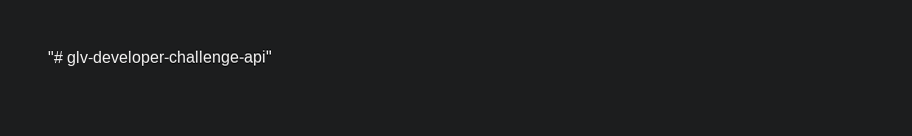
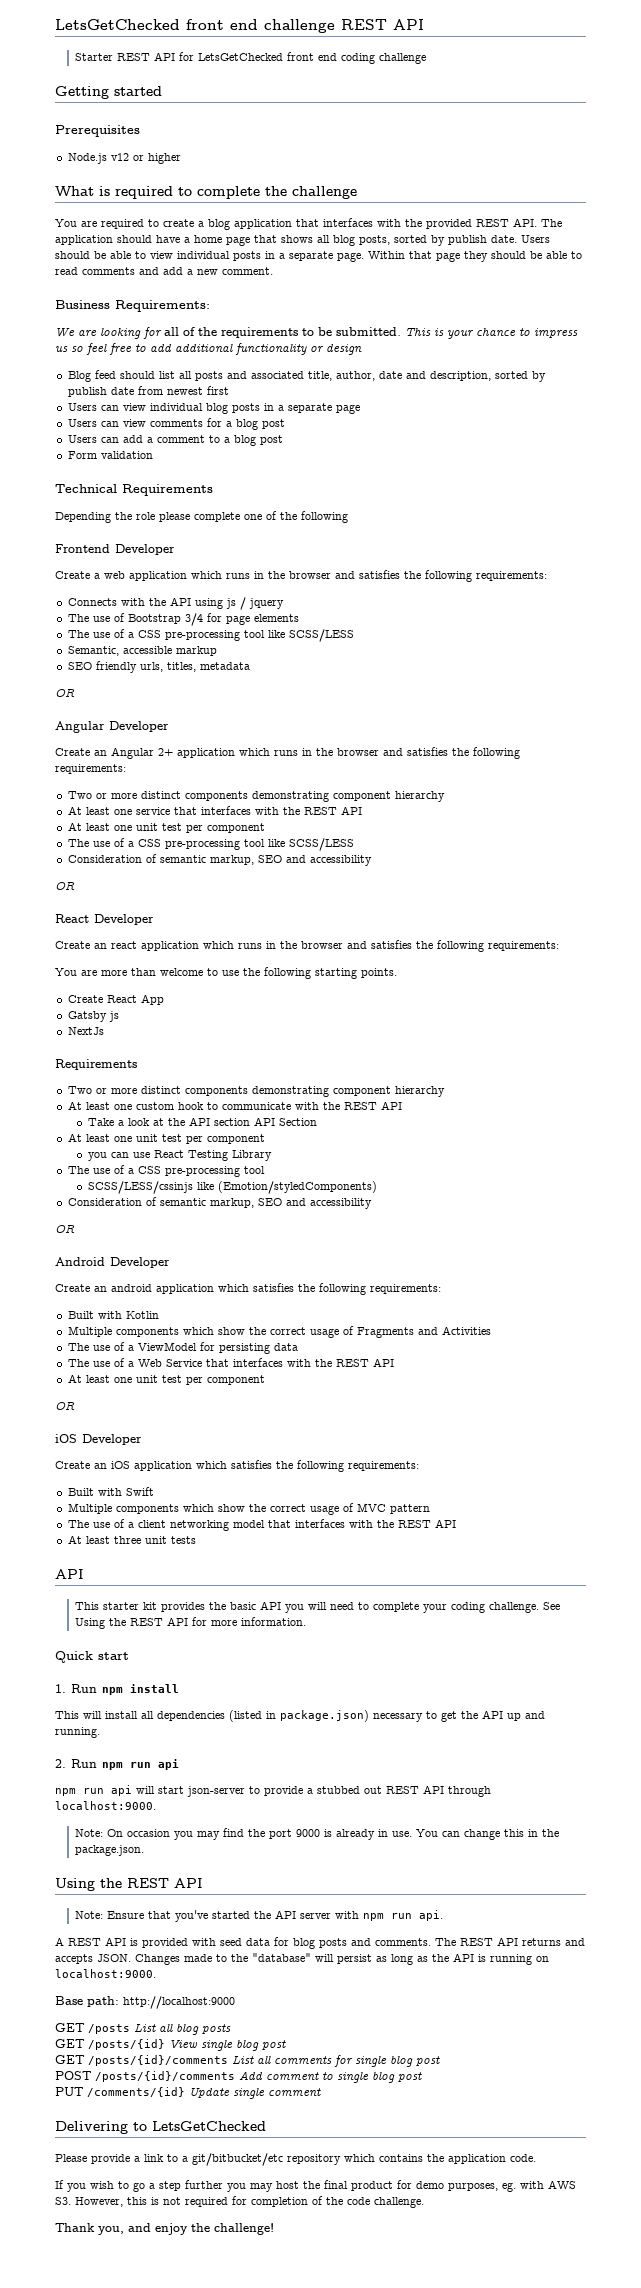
[47,50,273,67] "# glv-developer-challenge-api" -> [55,19,424,33] [75,52,427,64] [55,86,162,99] [55,125,140,137] [67,153,181,164] [55,186,357,199] [55,218,562,230] [55,235,550,246] [55,251,582,262] [55,267,273,275] [55,300,210,312] [55,327,578,339] [55,343,362,355] [67,370,546,382] [67,386,229,397] [67,403,360,414] [67,418,285,430] [67,435,283,446] [67,451,153,459] [55,484,213,496] [55,511,348,523] [55,544,175,555] [55,570,547,582] [67,597,284,610] [67,613,299,626] [67,629,354,642] [67,646,217,656] [67,661,250,673] [55,689,75,697] [55,721,169,733] [55,747,520,759] [55,764,126,774] [67,791,445,802] [67,806,362,815] [67,822,265,833] [67,838,354,851] [67,854,372,866] [55,882,75,890] [55,914,154,925] [55,940,559,952] [55,967,397,979] [67,994,164,1005] [67,1011,119,1022] [67,1027,104,1035] [55,1059,137,1070] [67,1086,445,1097] [67,1101,402,1110] [87,1117,317,1126] [67,1133,265,1144] [87,1150,272,1161] [67,1165,265,1177] [87,1181,377,1194] [67,1197,372,1209] [55,1225,75,1233] [55,1257,170,1268] [55,1283,441,1295] [67,1311,159,1319] [67,1326,491,1338] [67,1342,298,1354] [67,1358,394,1367] [67,1374,265,1385] [55,1402,75,1410] [55,1434,142,1445] [55,1460,419,1472] [67,1487,154,1496] [67,1503,430,1515] [67,1519,456,1531] [67,1535,196,1544] [55,1569,84,1579] [75,1601,561,1613] [75,1617,307,1629] [55,1651,129,1663] [55,1684,179,1695] [55,1710,545,1722] [55,1727,100,1738] [55,1759,179,1770] [55,1785,491,1797] [55,1801,156,1810] [75,1828,560,1840] [75,1845,145,1856] [55,1878,203,1891] [75,1910,444,1922] [55,1937,585,1949] [55,1953,549,1965] [55,1969,156,1978] [55,1996,235,2009] [55,2023,231,2035] [55,2039,286,2051] [55,2055,440,2067] [55,2071,422,2083] [55,2087,321,2099] [55,2121,266,2134] [55,2153,536,2166] [55,2180,576,2192] [55,2196,424,2208] [55,2223,274,2235] LetsGetChecked front end challenge REST API // Starter REST API for LetsGetChecked front end coding challenge // Getting started // Prerequisites // Node.js v12 or higher // What is required to complete the challenge // You are required to create a blog application that interfaces with the provided REST API. The application should have a home page that shows all blog posts, sorted by publish date. Users should be able to view individual posts in a separate page. Within that page they should be able to read comments and add a new comment. // Business Requirements: // We are looking for all of the requirements to be submitted. This is your chance to impress us so feel free to add additional functionality or design // Blog feed should list all posts and associated title, author, date and description, sorted by publish date from newest first // Users can view individual blog posts in a separate page // Users can view comments for a blog post // Users can add a comment to a blog post // Form validation // Technical Requirements // Depending the role please complete one of the following // Frontend Developer // Create a web application which runs in the browser and satisfies the following requirements: // Connects with the API using js / jquery // The use of Bootstrap 3/4 for page elements // The use of a CSS pre-processing tool like SCSS/LESS // Semantic, accessible markup // SEO friendly urls, titles, metadata // OR // Angular Developer // Create an Angular 2+ application which runs in the browser and satisfies the following requirements: // Two or more distinct components demonstrating component hierarchy // At least one service that interfaces with the REST API // At least one unit test per component // The use of a CSS pre-processing tool like SCSS/LESS // Consideration of semantic markup, SEO and accessibility // OR // React Developer // Create an react application which runs in the browser and satisfies the following requirements: // You are more than welcome to use the following starting points. // Create React App // Gatsby js // NextJs // Requirements // Two or more distinct components demonstrating component hierarchy // At least one custom hook to communicate with the REST API // Take a look at the API section API Section // At least one unit test per component // you can use React Testing Library // The use of a CSS pre-processing tool // SCSS/LESS/cssinjs like (Emotion/styledComponents) // Consideration of semantic markup, SEO and accessibility // OR // Android Developer // Create an android application which satisfies the following requirements: // Built with Kotlin // Multiple components which show the correct usage of Fragments and Activities // The use of a ViewModel for persisting data // The use of a Web Service that interfaces with the REST API // At least one unit test per component // OR // iOS Developer // Create an iOS application which satisfies the following requirements: // Built with Swift // Multiple components which show the correct usage of MVC pattern // The use of a client networking model that interfaces with the REST API // At least three unit tests // API // This starter kit provides the basic API you will need to complete your coding challenge. See Using the REST API for more information. // Quick start // 1. Run npm install // This will install all dependencies (listed in package.json) necessary to get the API up and running. // 2. Run npm run api // npm run api will start json-server to provide a stubbed out REST API through localhost:9000. // Note: On occasion you may find the port 9000 is already in use. You can change this in the package.json. // Using the REST API // Note: Ensure that you've started the API server with npm run api. // A REST API is provided with seed data for blog posts and comments. The REST API returns and accepts JSON. Changes made to the "database" will persist as long as the API is running on localhost:9000. // Base path: http://localhost:9000 // GET /posts List all blog posts // GET /posts/{id} View single blog post // GET /posts/{id}/comments List all comments for single blog post // POST /posts/{id}/comments Add comment to single blog post // PUT /comments/{id} Update single comment // Delivering to LetsGetChecked // Please provide a link to a git/bitbucket/etc repository which contains the application code. // If you wish to go a step further you may host the final product for demo purposes, eg. with AWS S3. However, this is not required for completion of the code challenge. // Thank you, and enjoy the challenge!

